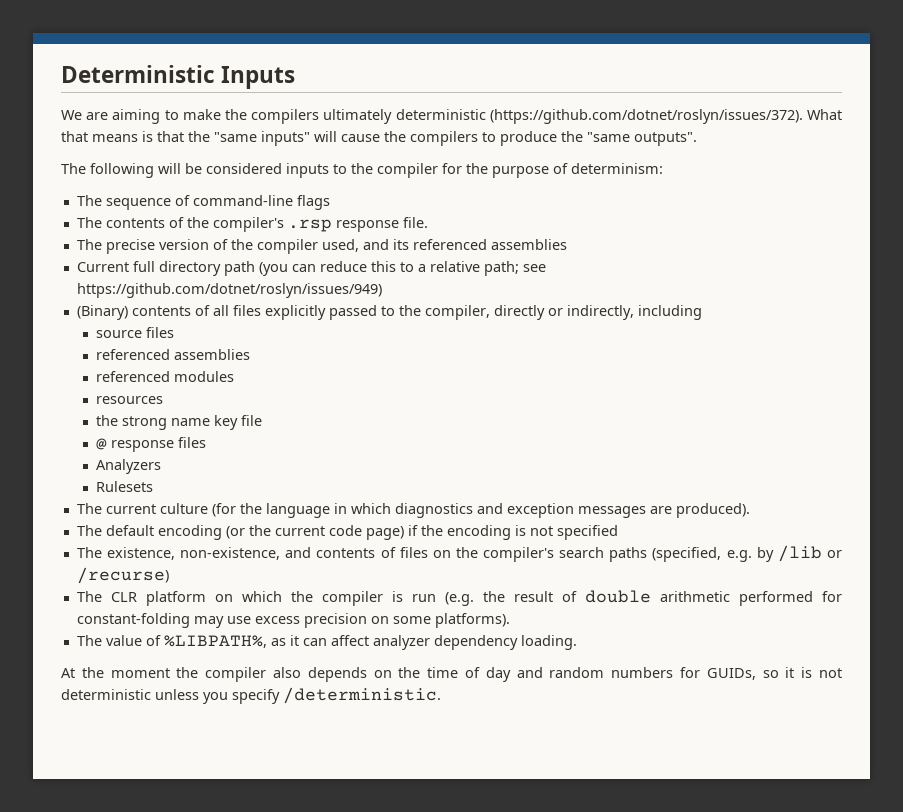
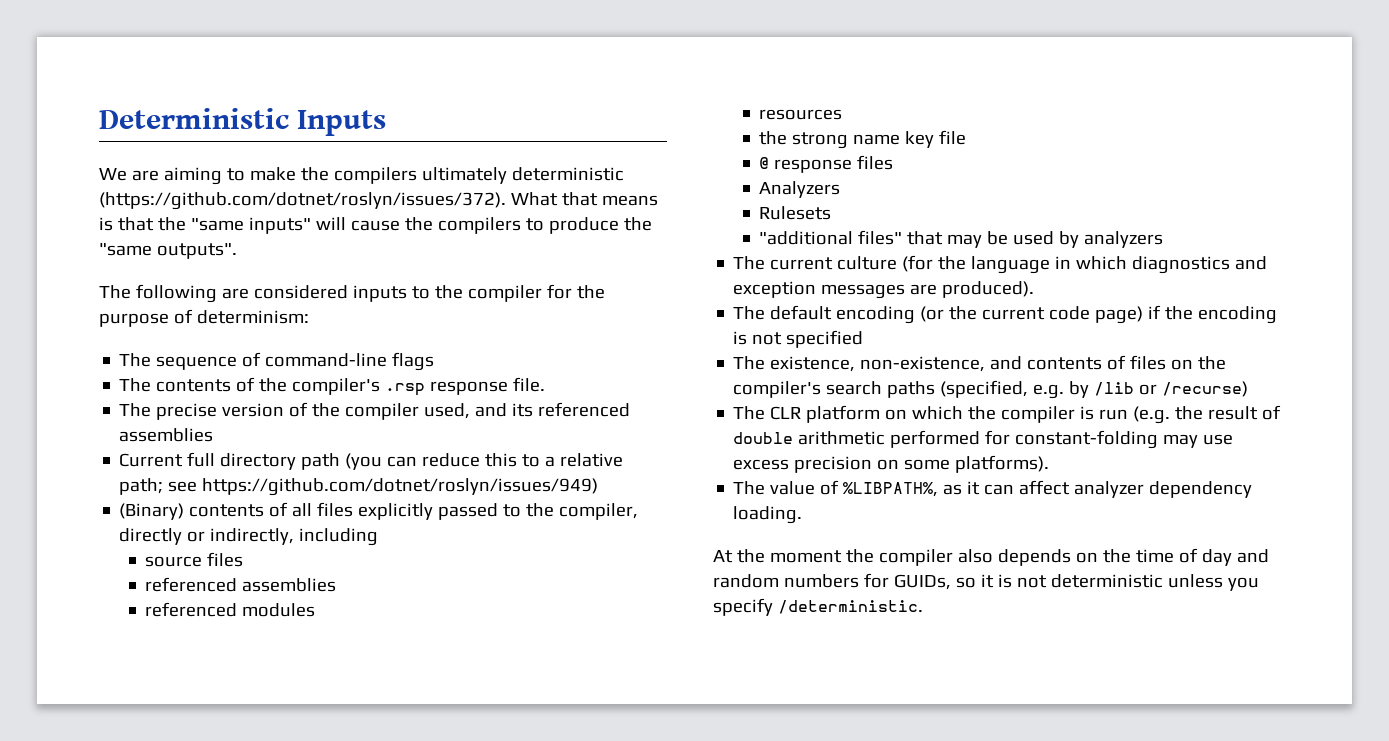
[158,163,202,174] will be -> [221,288,249,299] are
(153, 486) none -> [759,230,1164,248] // "additional files" that may be used by analyzers

